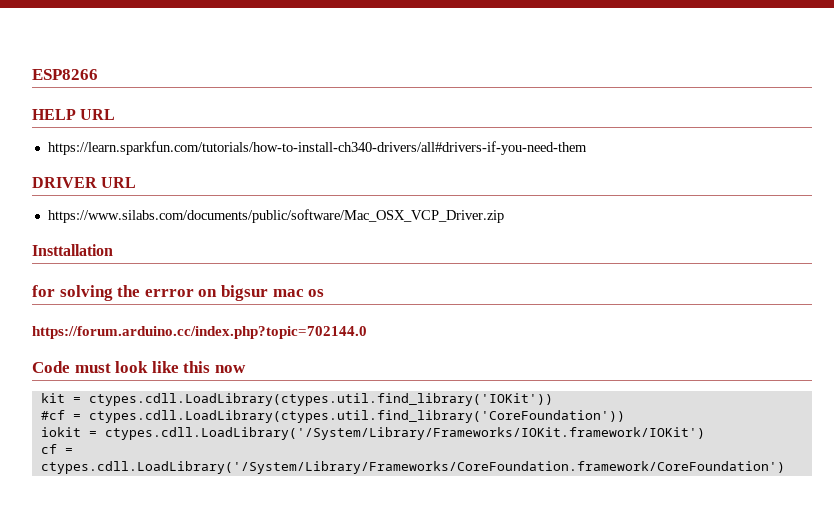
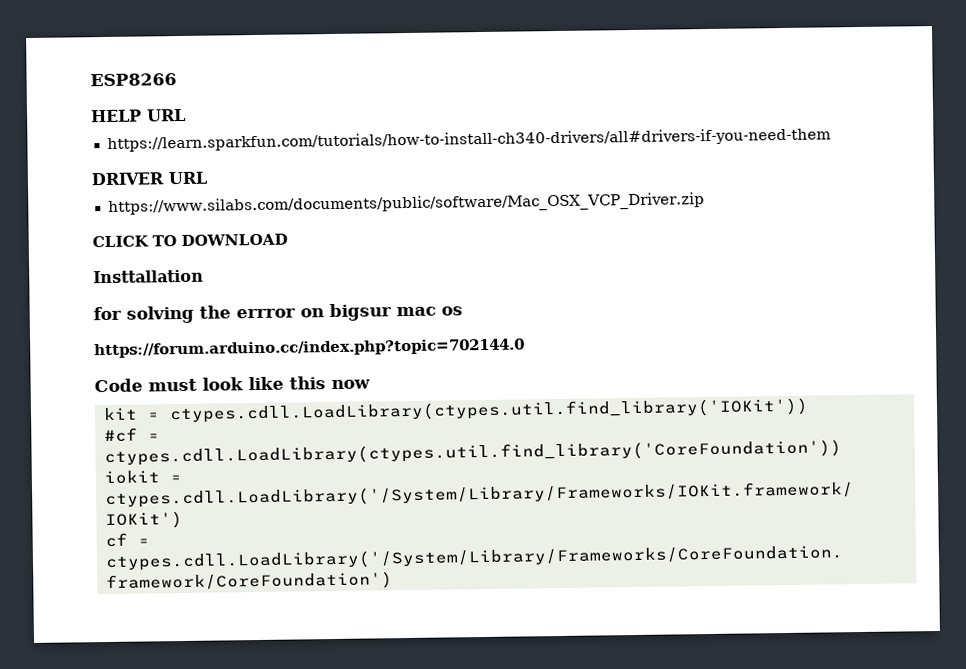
(504, 216) none -> [92,233,288,248] // CLICK TO DOWNLOAD

